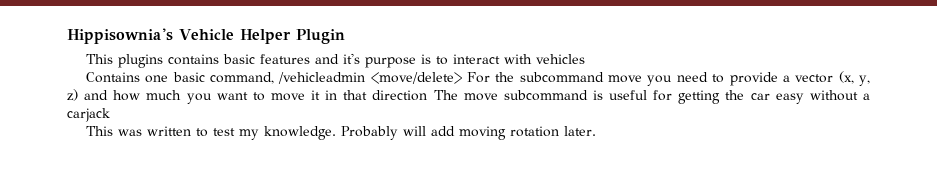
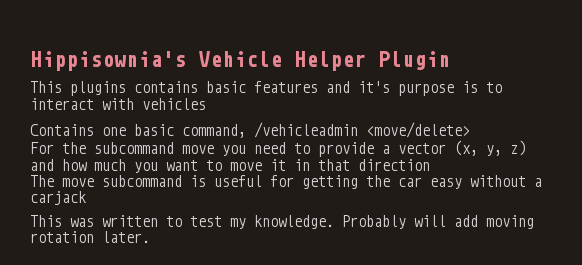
(462, 78) none -> (470, 130) //
(428, 95) none -> (430, 165) //

